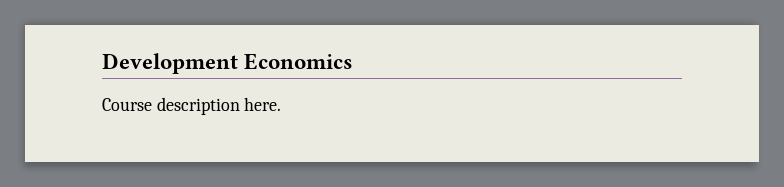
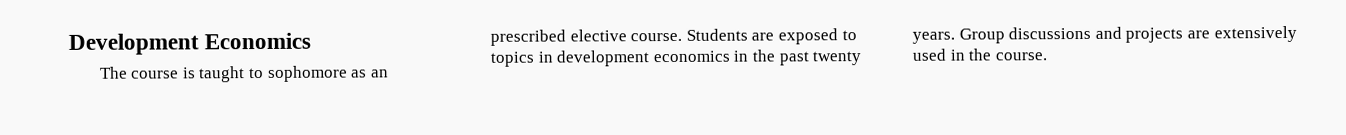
[102,97,282,115] Course description here. -> [98,65,389,83] [490,28,857,46] [490,49,862,67] [912,25,1297,44] [912,48,1047,61] The course is taught to sophomore as an prescribed elective course. Students are exposed to topics in development economics in the past twenty years. Group discussions and projects are extensively used in the course.

